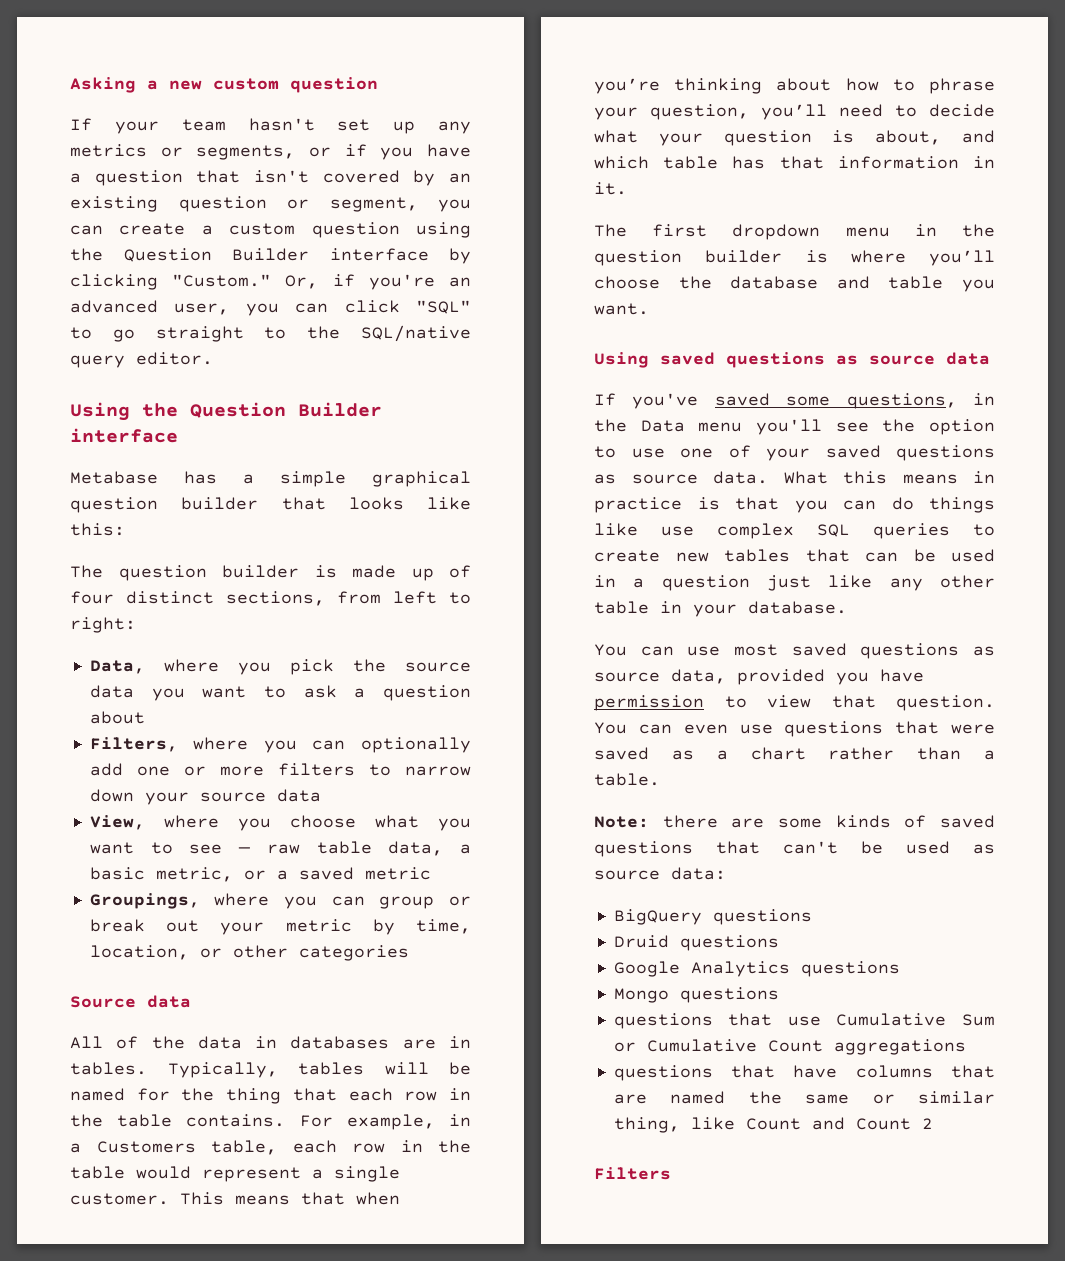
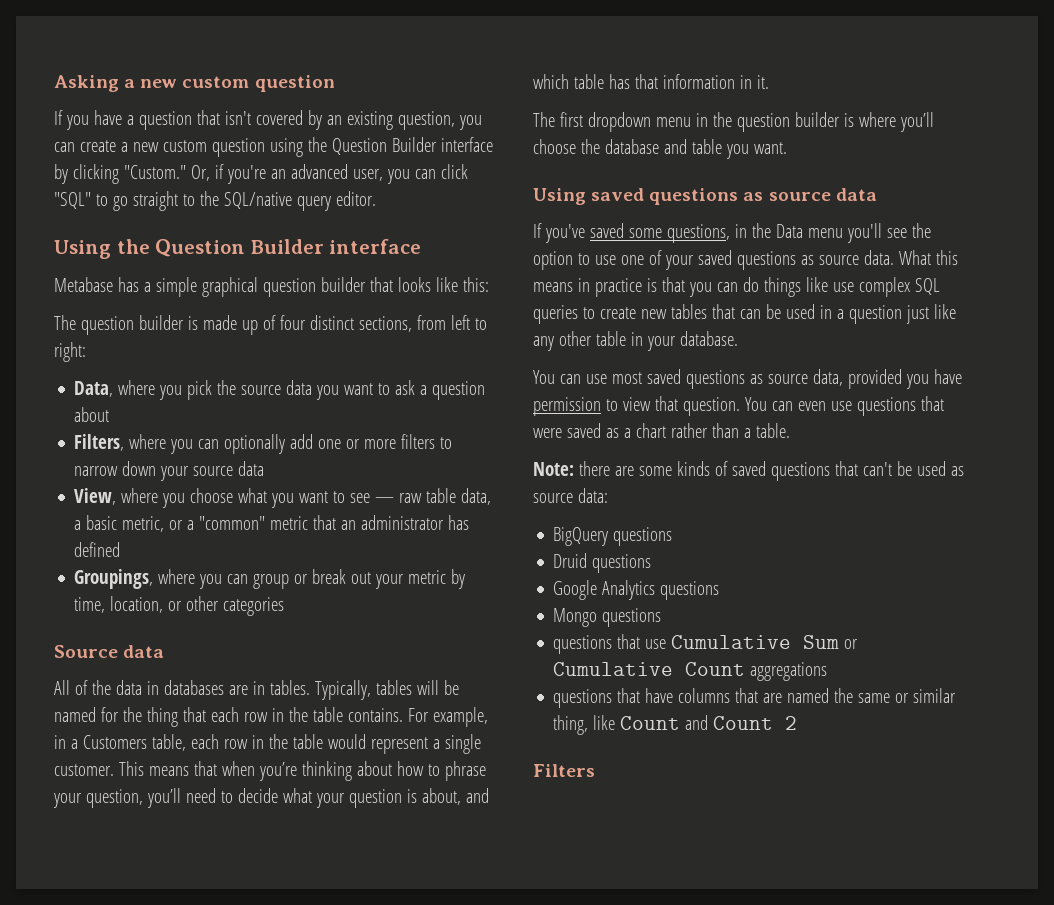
[114,118,471,134] [70,144,367,160] your team hasn't set up any metrics or segments, or if -> (63, 117) none
[178,196,418,212] question or segment, -> [397,111,455,130] question,
(213, 230) none -> [132,142,159,152] new
[298,867,431,880] saved metric -> [199,515,470,530] [74,542,121,557] "common" metric that an administrator has defined

